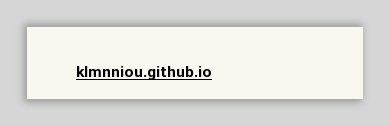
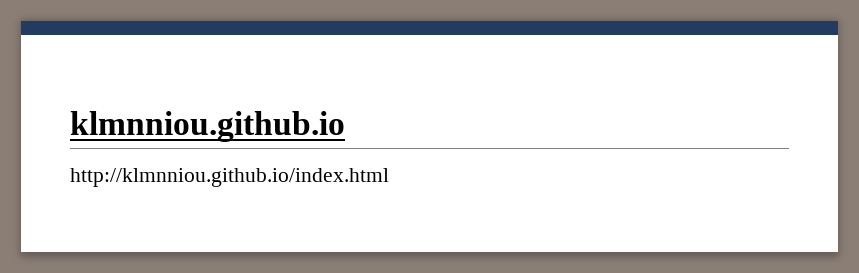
(212, 73) none -> [70,168,389,187] // http://klmnniou.github.io/index.html

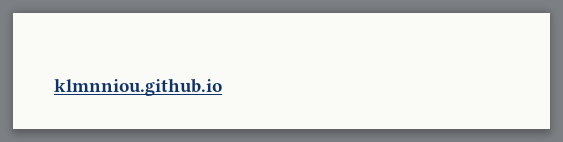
[70,168,389,187] // http://klmnniou.github.io/index.html -> (222, 87) none

